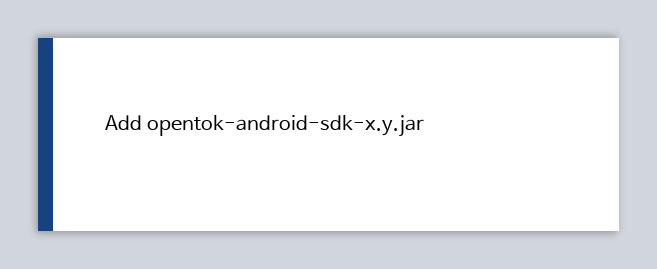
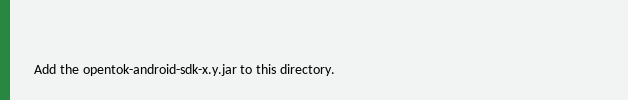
[147,115,425,137] opentok-android-sdk-x.y.jar -> [59,64,335,76] the opentok-android-sdk-x.y.jar to this directory.

